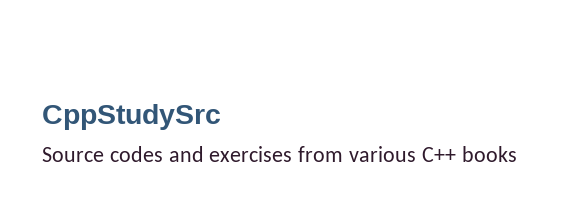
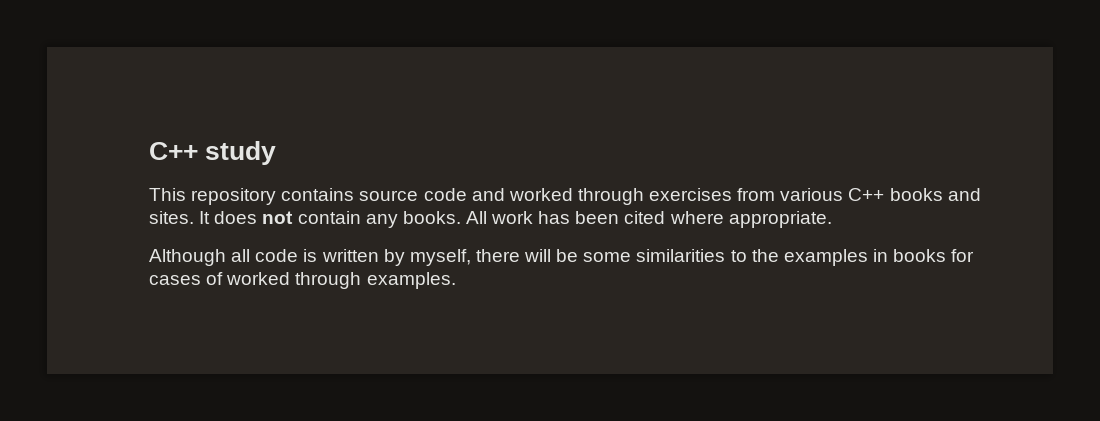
[42,104,221,130] [42,146,204,162] CppStudySrc // Source codes and -> [149,141,277,165] [149,188,644,205] C++ study // This repository contains source code and worked through
(517, 154) none -> [947,188,981,201] [149,211,832,228] [149,249,975,266] [149,272,456,289] and sites. It does not contain any books. All work has been cited where appropriate. // Although all code is written by myself, there will be some similarities to the examples in books for cases of worked through examples.

